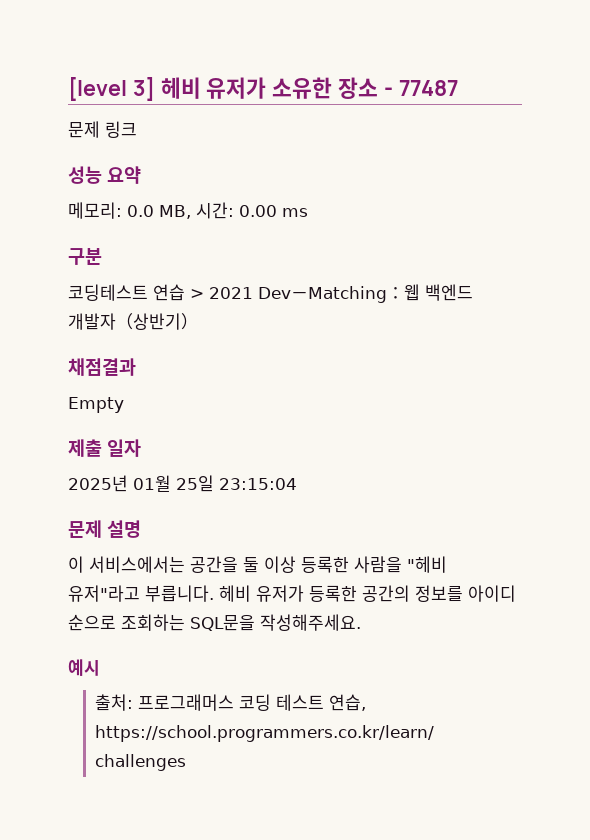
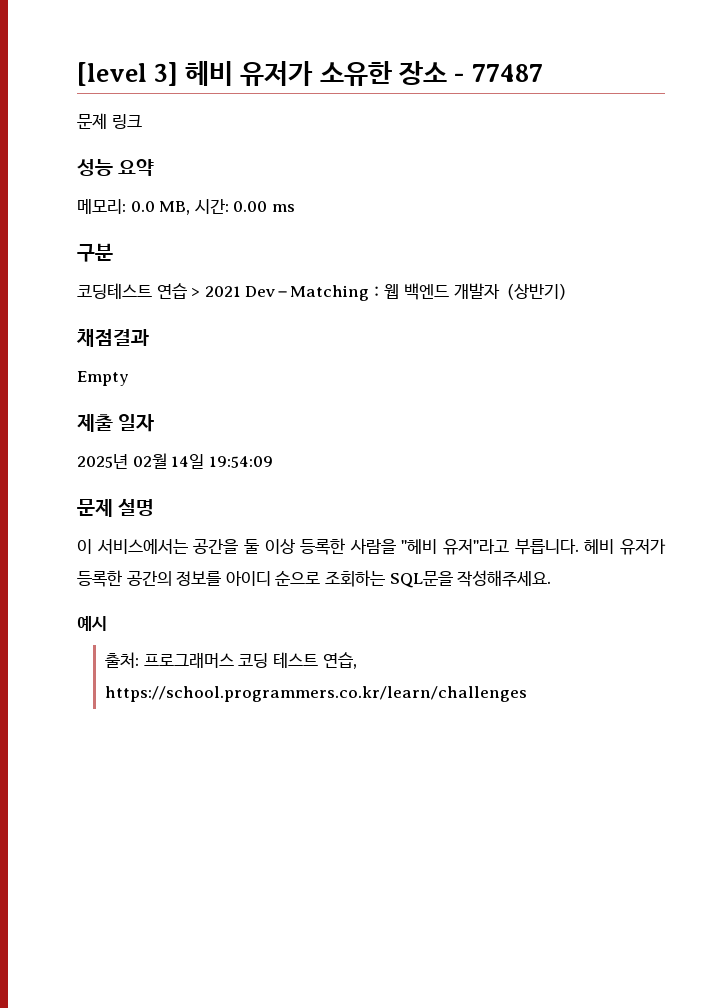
[133,475,297,492] 01월 25일 23:15:04 -> [132,453,273,469] 02월 14일 19:54:09

